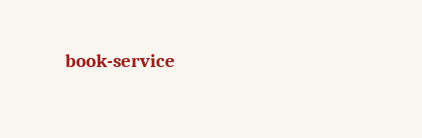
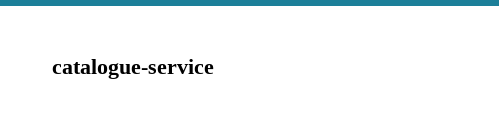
[65,54,175,67] book-service -> [52,59,214,79] catalogue-service

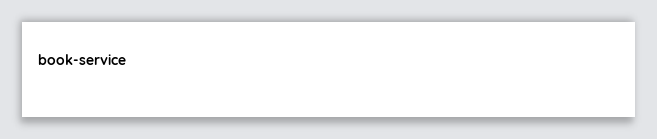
[52,59,214,79] catalogue-service -> [38,54,126,65] book-service

